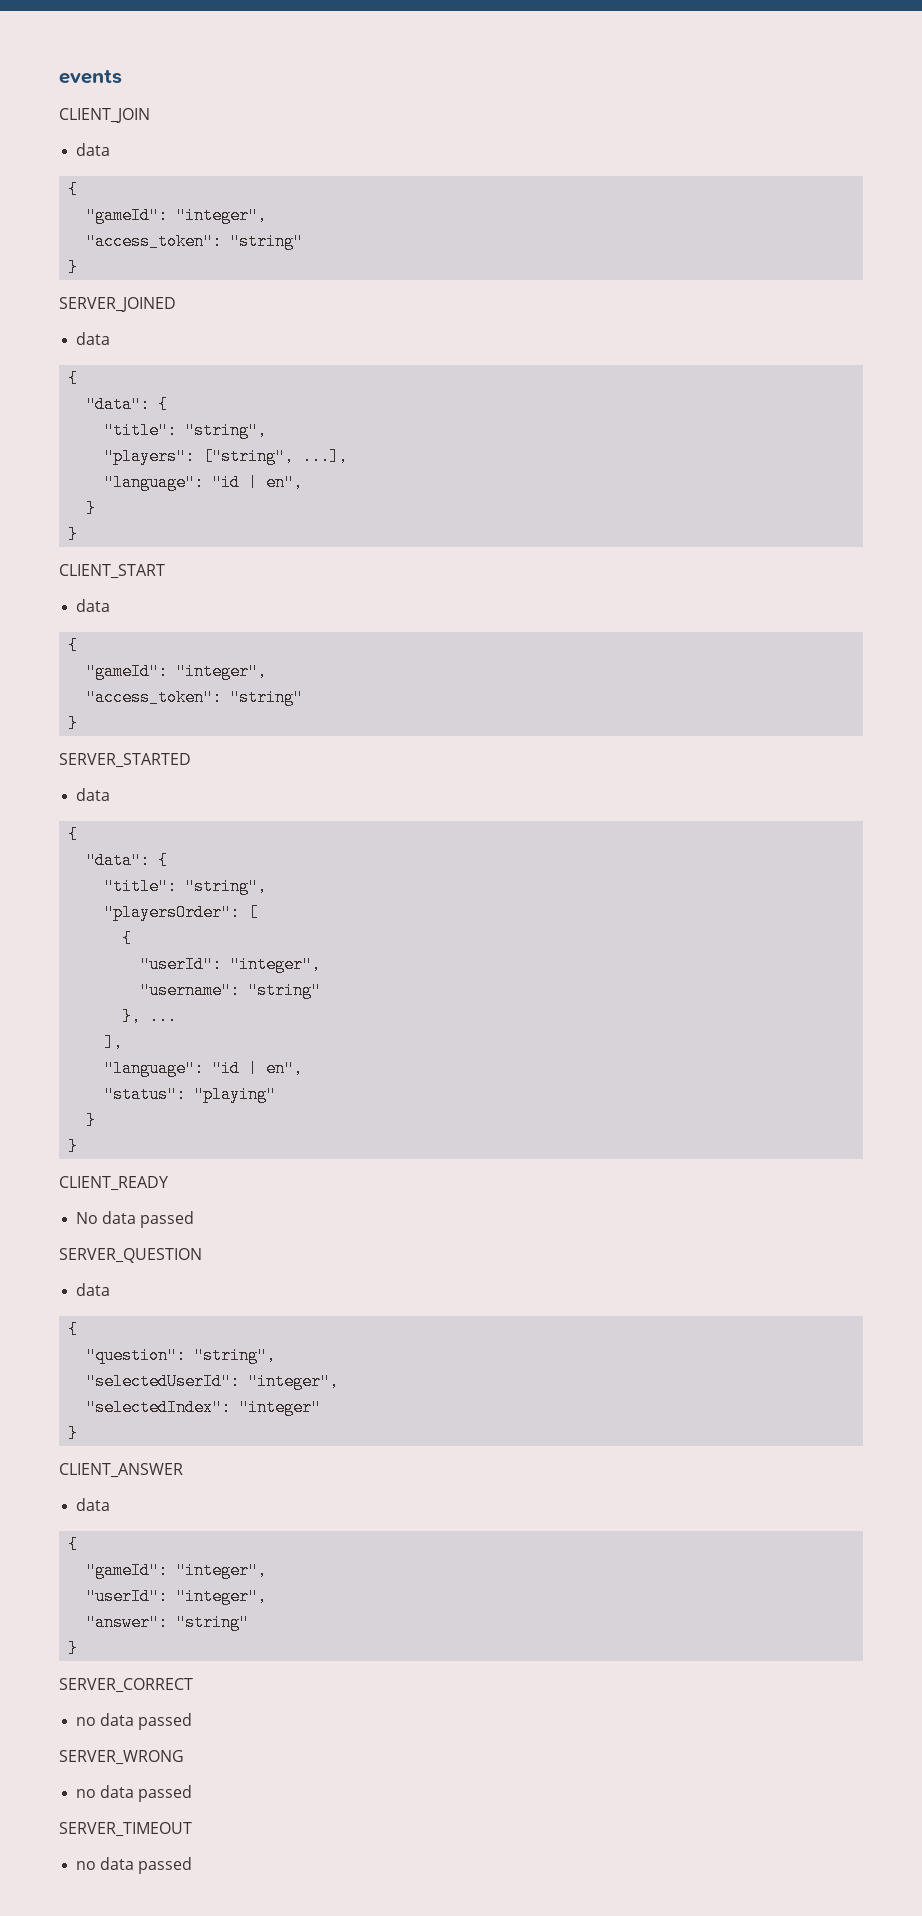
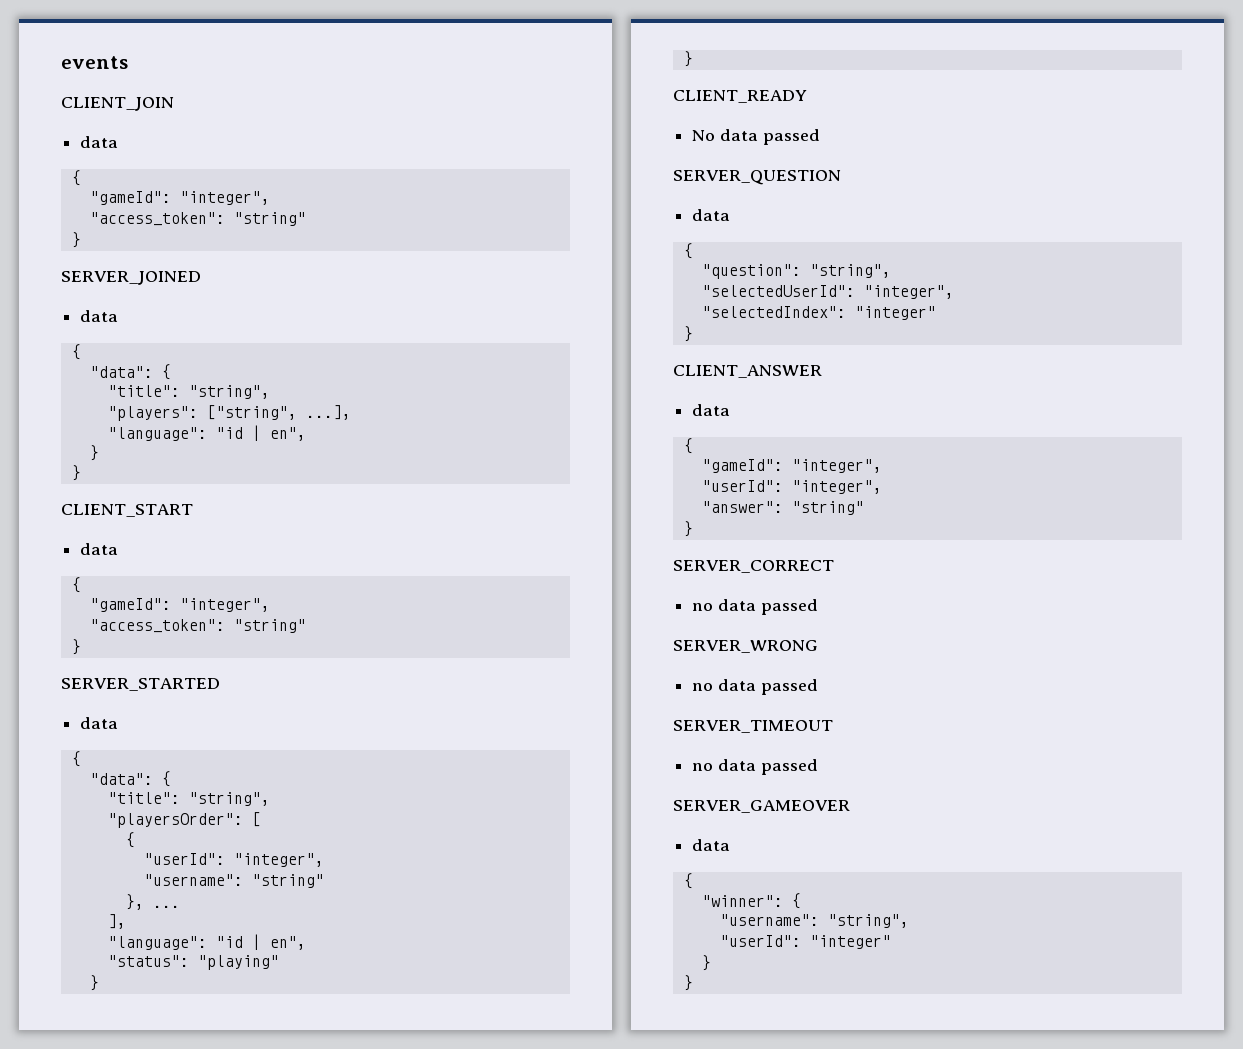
(193, 1865) none -> [673,800,850,813] [692,839,731,851] [683,873,693,889] [701,893,801,909] [719,914,909,928] [719,935,891,949] [701,955,711,971] [683,975,693,991] // SERVER_GAMEOVER // data // { // "winner": { // "username": "string", // "userId": "integer" // } // }

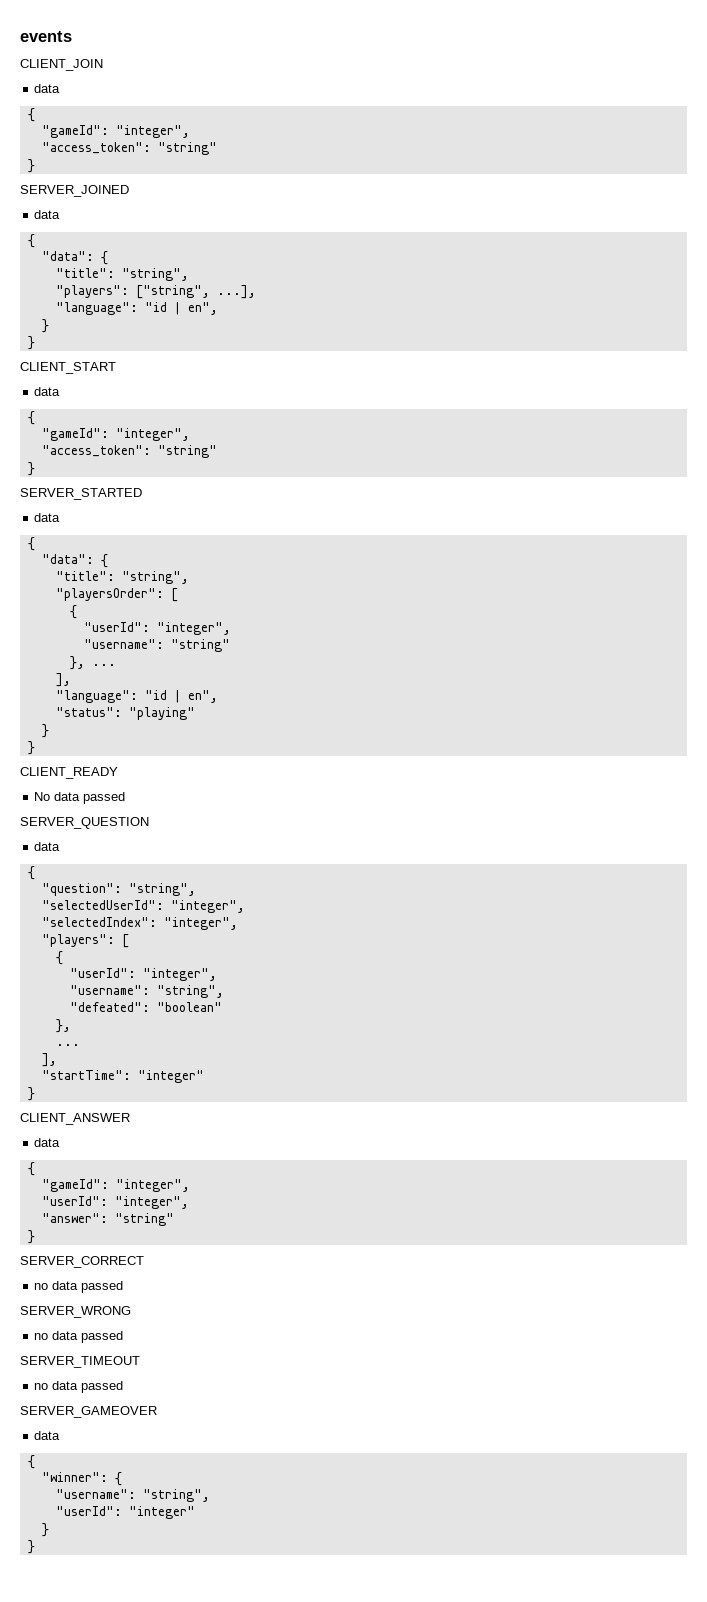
(846, 312) none -> [163,917,238,930] [41,934,129,948] [55,951,63,965] [69,968,217,981] [69,985,224,998] [69,1002,222,1012] [55,1019,71,1033] [55,1044,80,1046] [41,1053,57,1067] [41,1070,131,1080] "integer", // "players": [ // { // "userId": "integer", // "username": "string", // "defeated": "boolean" // }, // ... // ], // "startTime":

